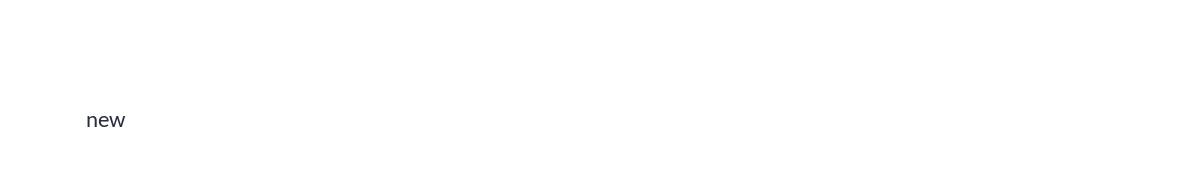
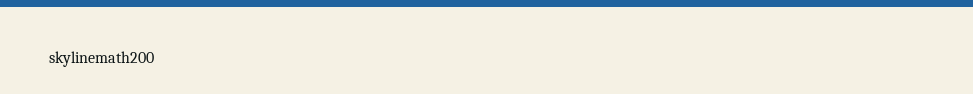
[86,116,126,127] new -> [49,51,154,67] skylinemath200

